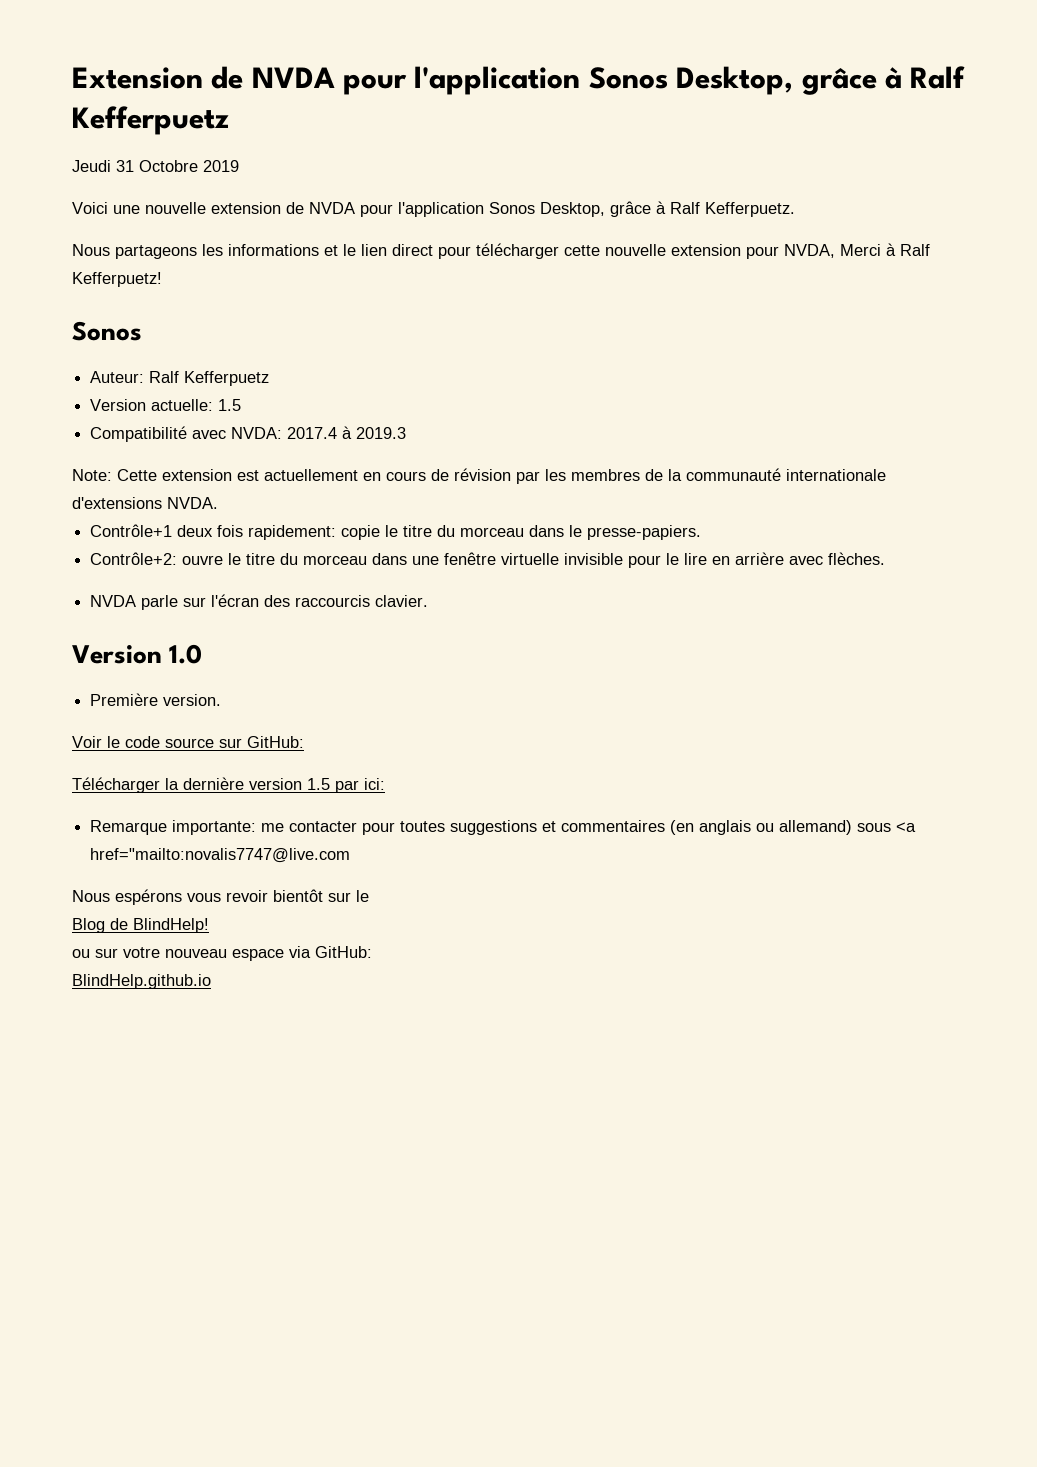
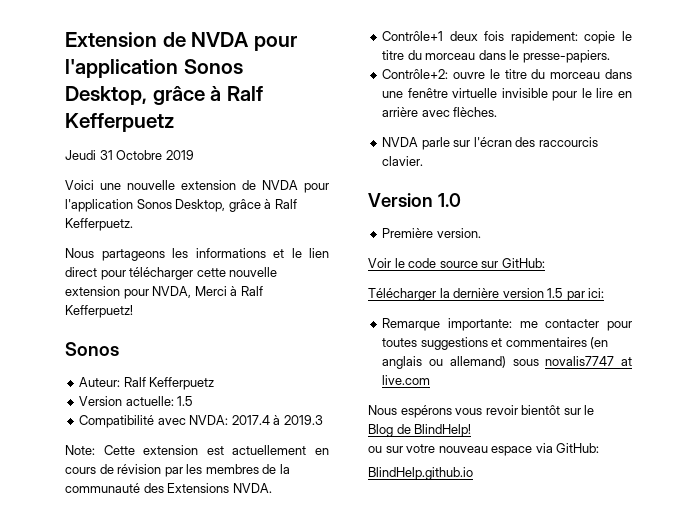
[786,469,886,481] [72,497,162,509] internationale d'extensions -> [143,483,230,493] des Extensions
[896,822,917,832] [90,848,351,863] <a href="mailto:novalis7747@live.com -> [545,356,632,366] [382,375,431,385] novalis7747 at live.com

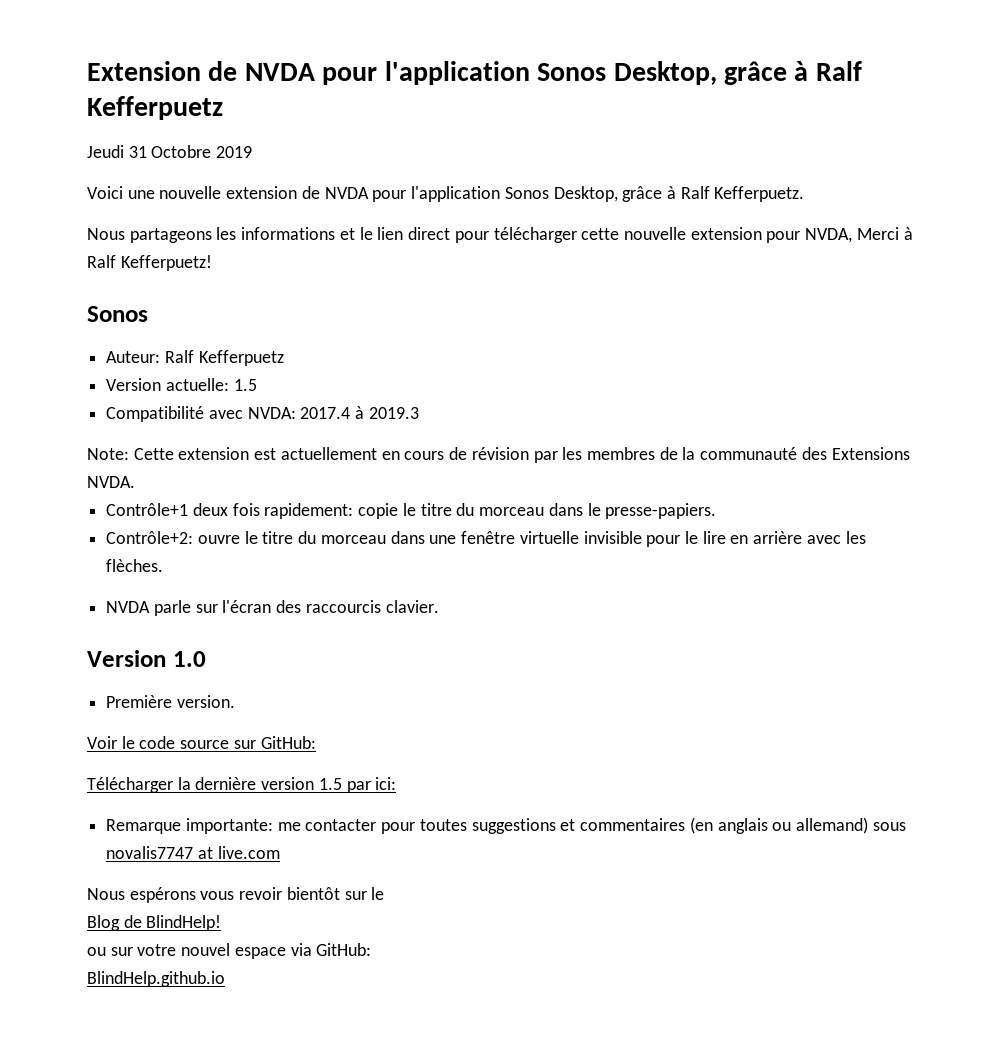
(450, 113) none -> [845,531,866,544] les
[438,446,488,453] nouveau -> [181,943,231,956] nouvel

